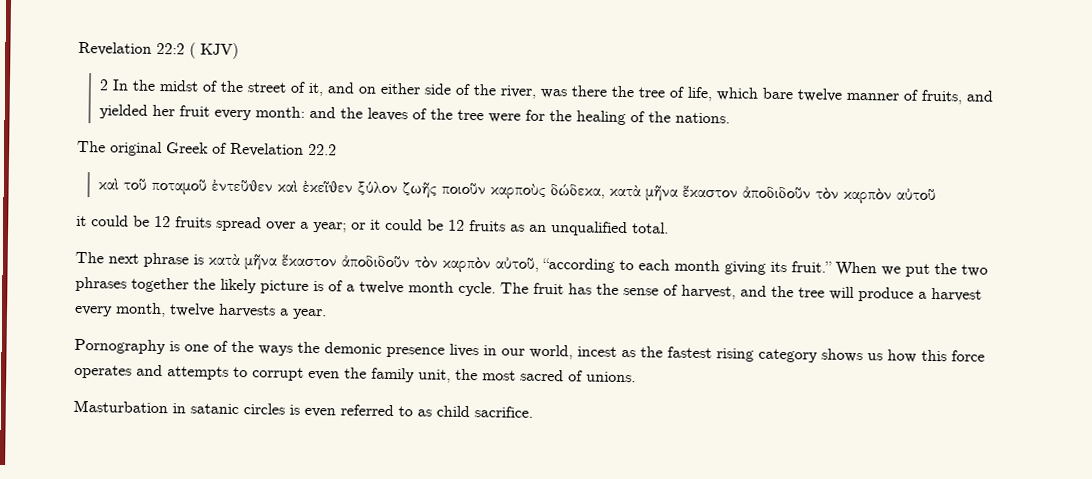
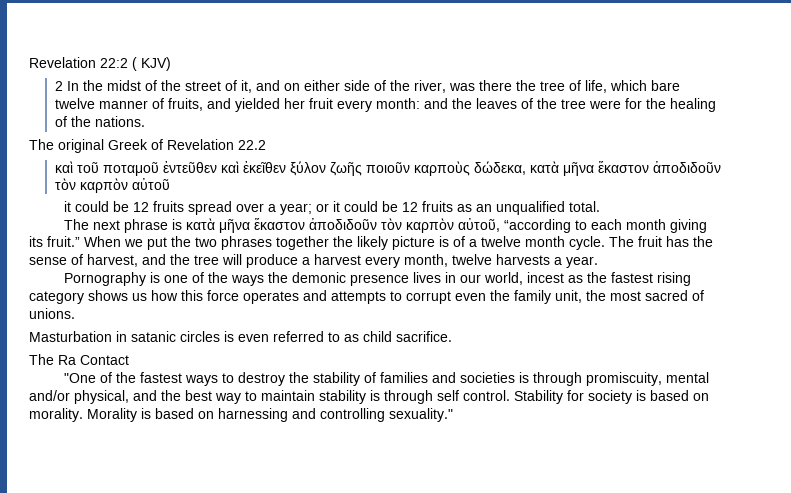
(533, 412) none -> [29,354,129,365] [64,372,710,386] [29,390,709,404] [29,408,453,422] // The Ra Contact // "One of the fastest ways to destroy the stability of families and societies is through promiscuity, mental and/or physical, and the best way to maintain stability is through self control. Stability for society is based on morality. Morality is based on harnessing and controlling sexuality."

